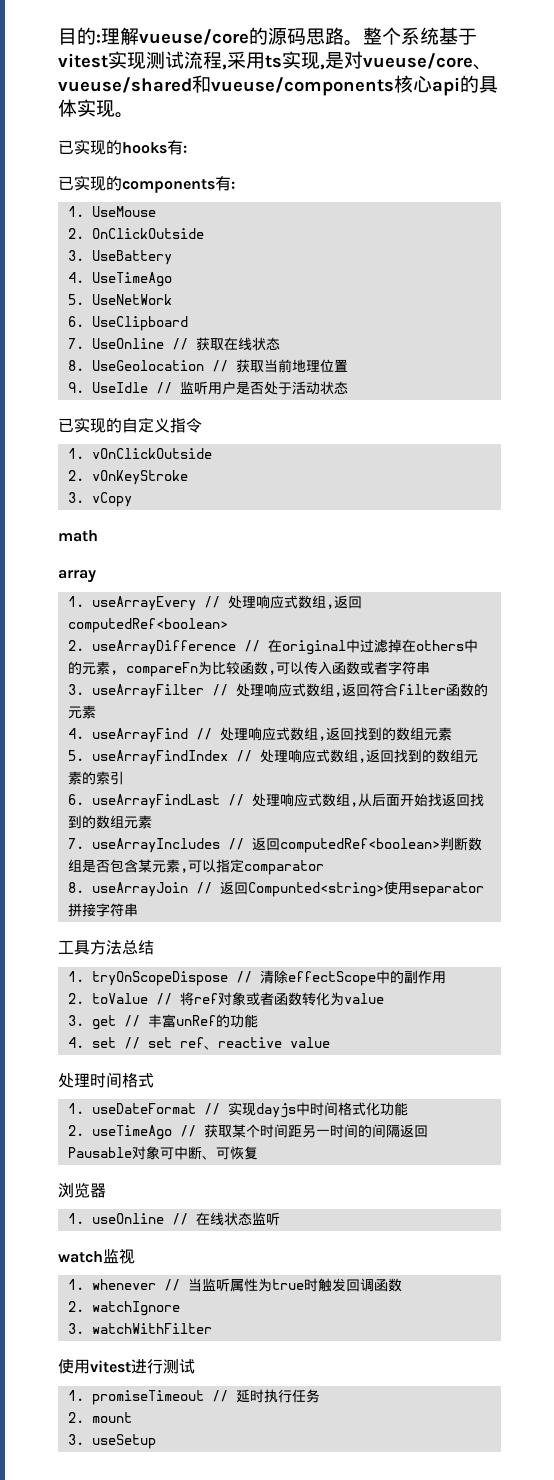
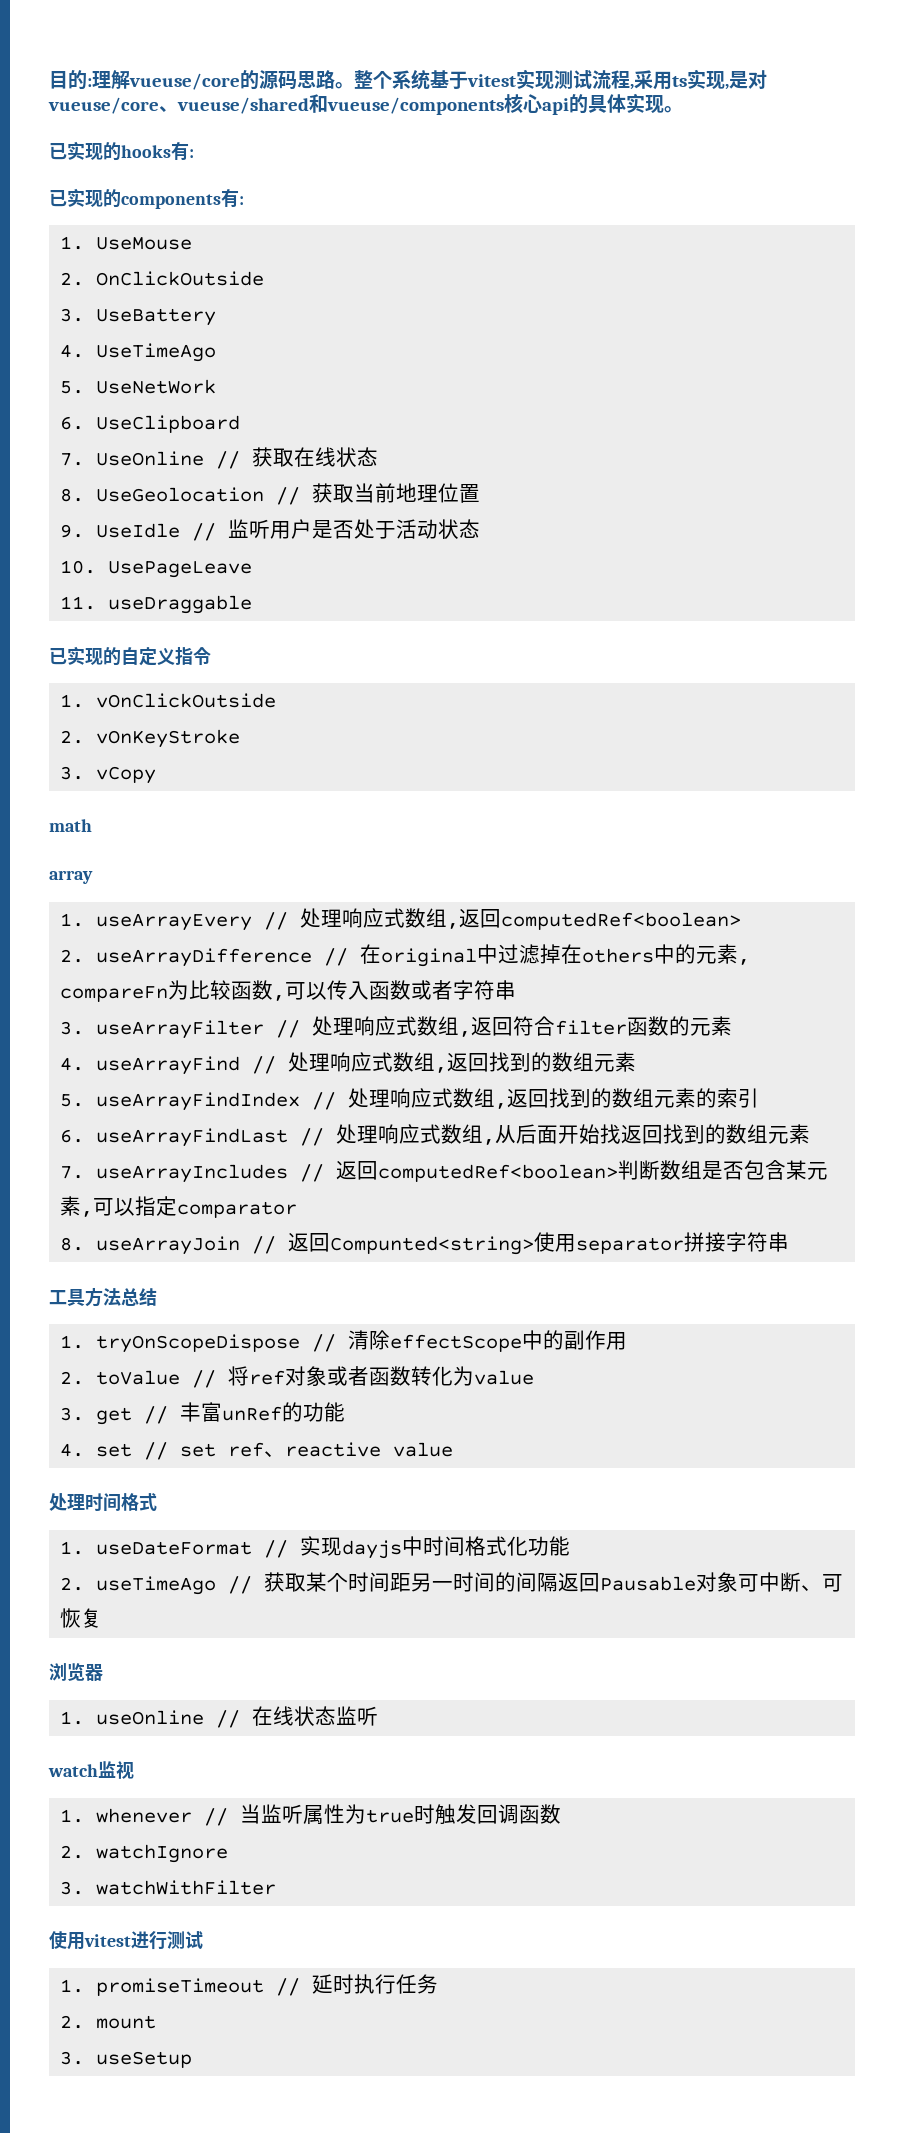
(348, 387) none -> [59,560,252,578] [59,595,252,614] // 10. UsePageLeave // 11. useDraggable

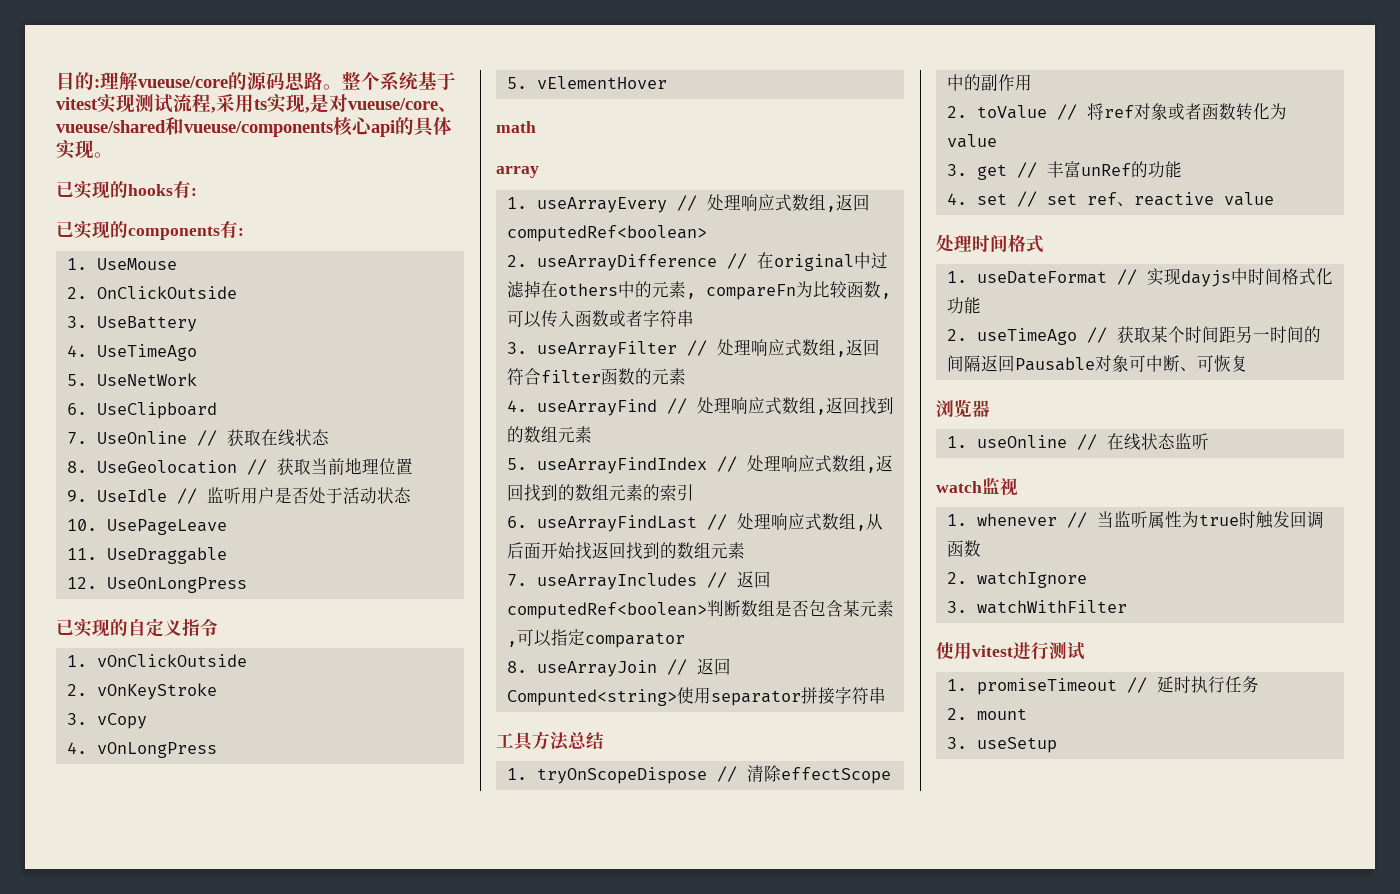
[107,595,252,614] useDraggable -> [106,547,227,564] [66,577,247,593] UseDraggable // 12. UseOnLongPress
(156, 775) none -> [66,742,217,758] [506,76,667,89] // 4. vOnLongPress // 5. vElementHover

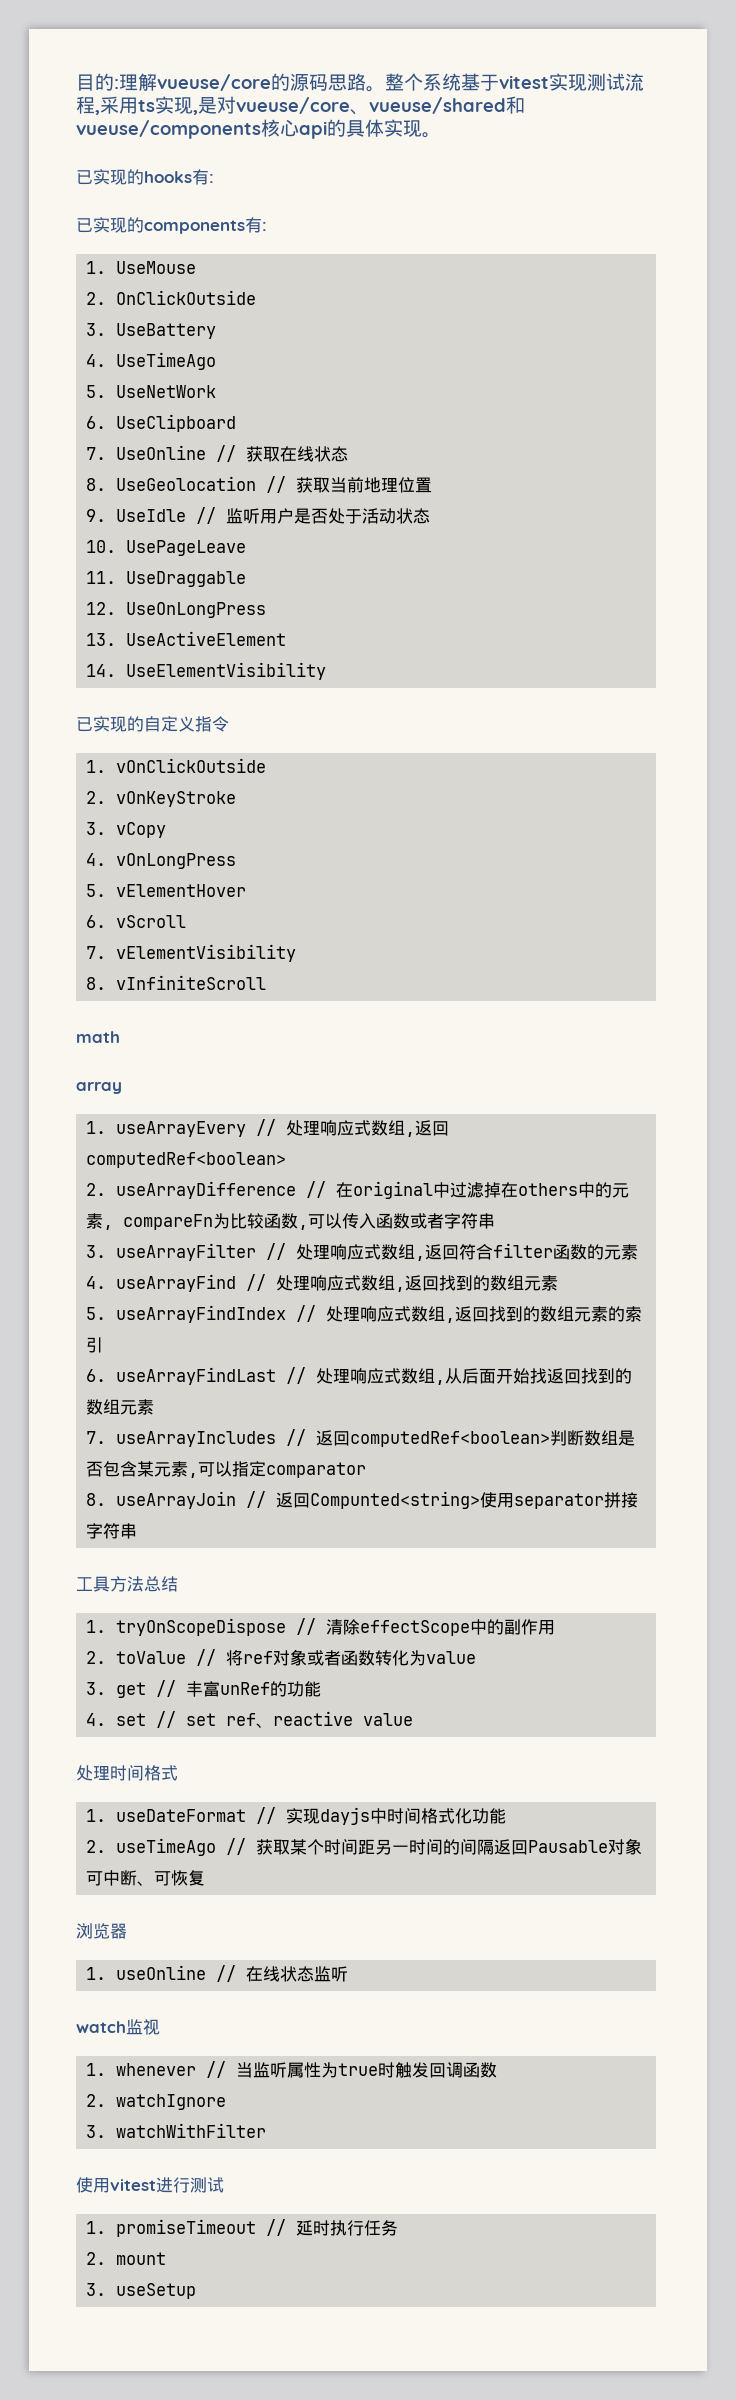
(247, 585) none -> [86,631,287,646] [86,662,327,680] // 13. UseActiveElement // 14. UseElementVisibility
(667, 82) none -> [86,915,187,928] [86,944,297,962] [86,975,267,990] // 6. vScroll // 7. vElementVisibility // 8. vInfiniteScroll

